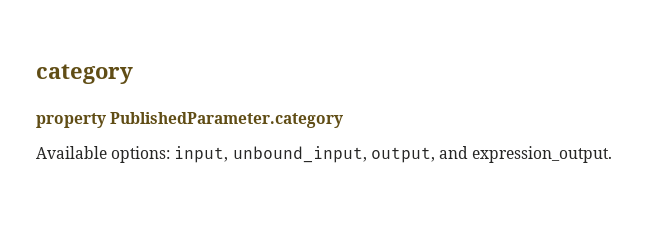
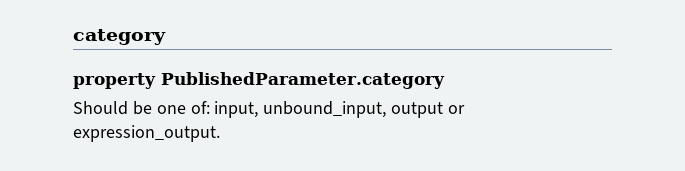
[36,146,468,163] Available options: input, unbound_input, output, and -> [73,101,466,118] Should be one of: input, unbound_input, output or

